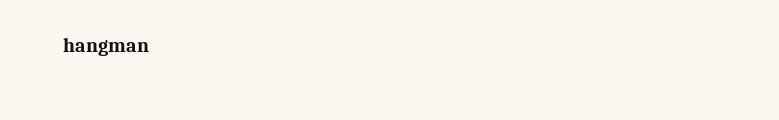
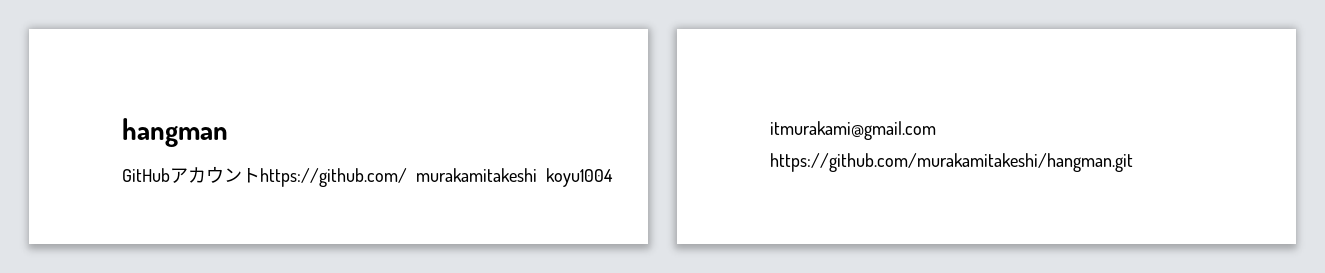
(149, 46) none -> [122,166,613,187] [770,121,936,140] [770,153,1133,172] // GitHubアカウントhttps://github.com/ murakamitakeshi koyu1004 itmurakami@gmail.com https://github.com/murakamitakeshi/hangman.git

